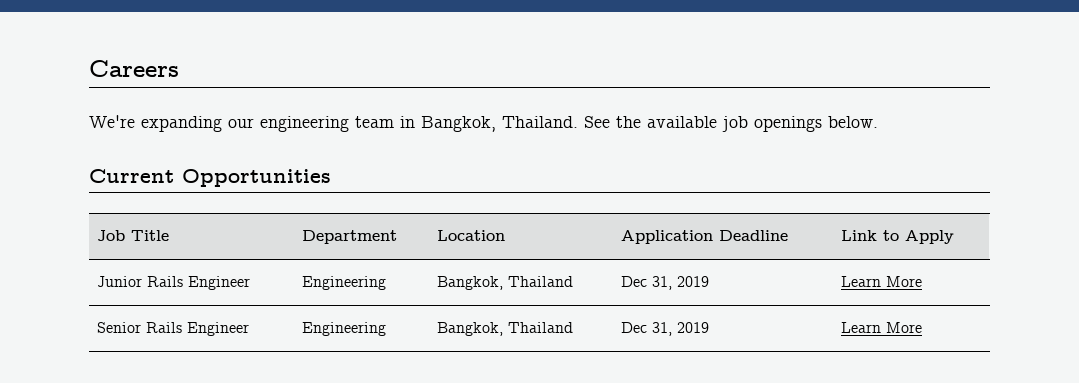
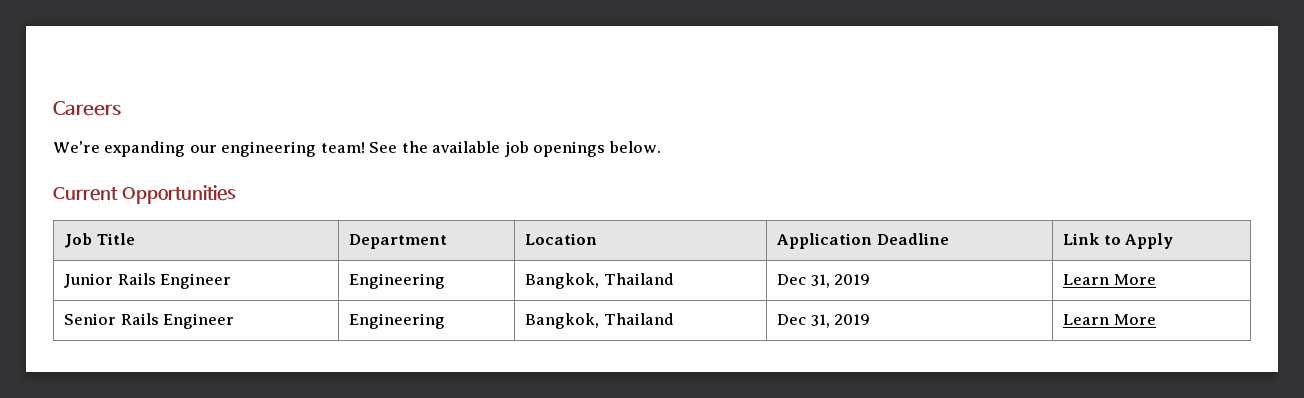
[355,116,578,132] team in Bangkok, Thailand. -> [320,142,365,153] team!

